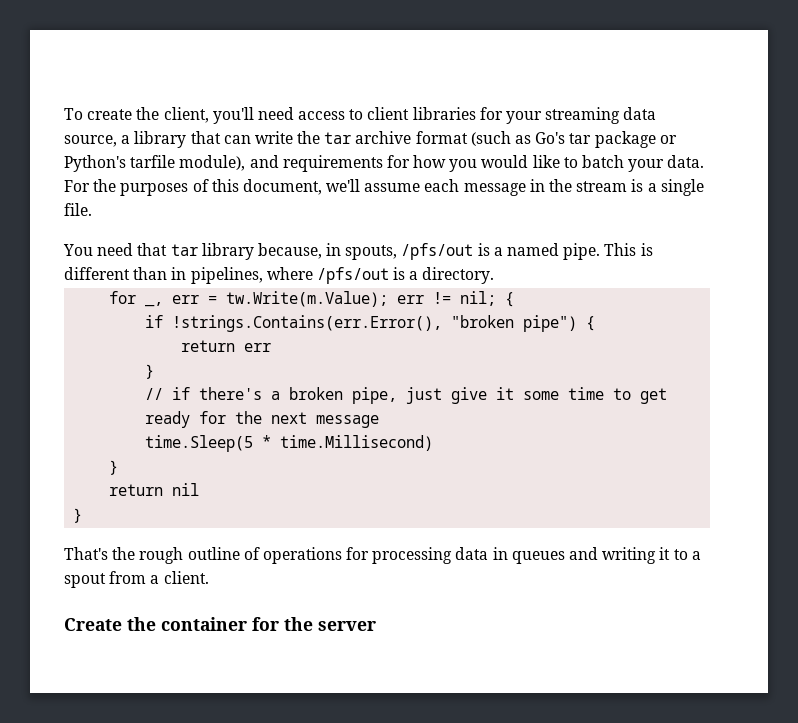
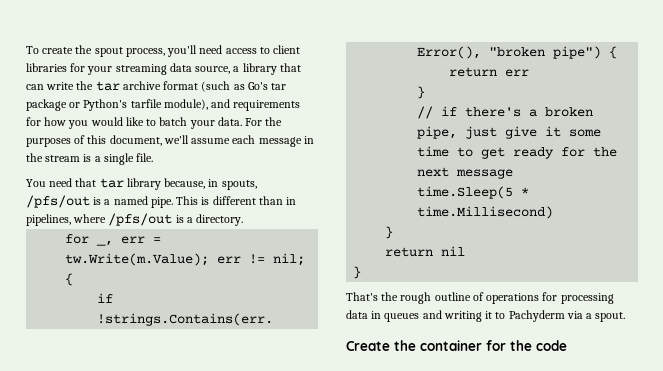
[163,107,209,123] client, -> [94,47,165,57] spout process,
[691,551,701,560] [64,571,209,588] a spout from a client. -> [508,310,626,322] Pachyderm via a spout.
[318,621,376,631] server -> [536,340,567,351] code

